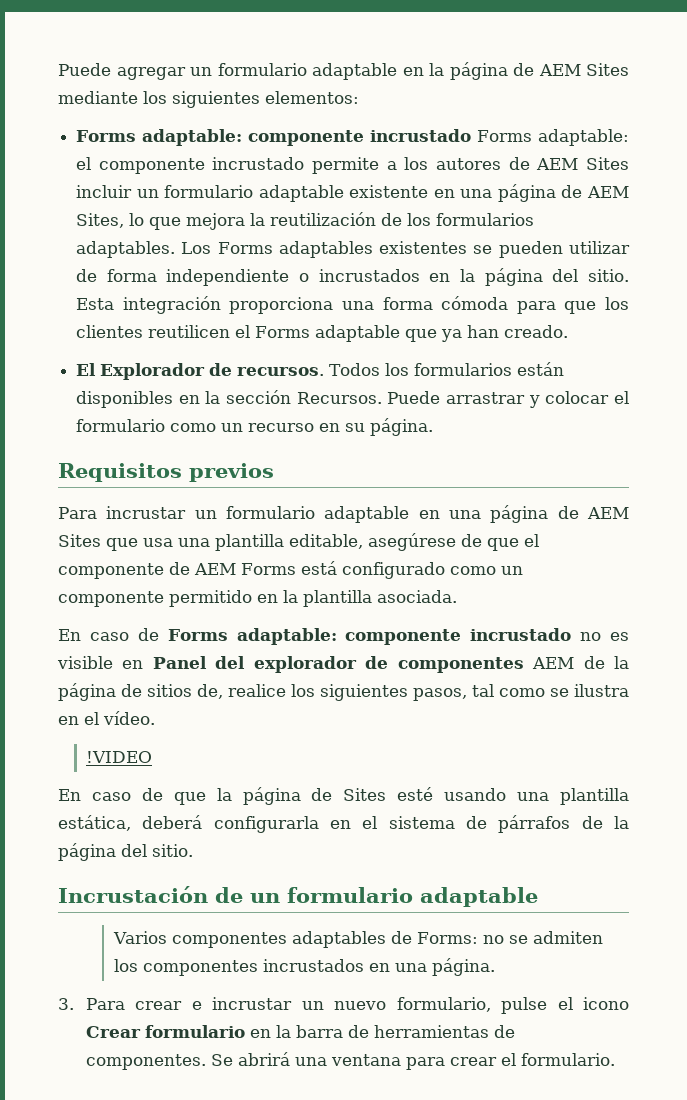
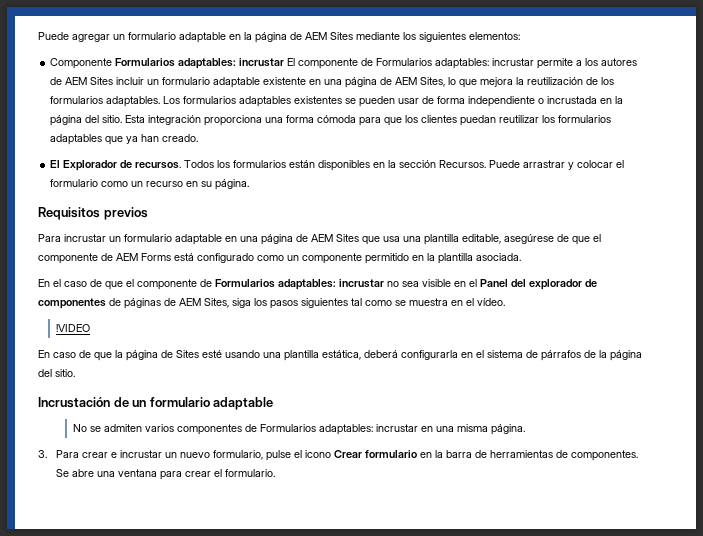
[76,129,629,146] [76,157,305,174] Forms adaptable: componente incrustado Forms adaptable: el componente incrustado -> [50,58,535,69] Componente Formularios adaptables: incrustar El componente de Formularios adaptables: incrustar
[217,242,273,254] Forms -> [183,96,237,104] formularios
[569,241,630,254] utilizar -> [398,98,420,104] usar
[318,269,420,282] incrustados -> [547,96,598,104] incrustada
[148,325,401,342] reutilicen el Forms adaptable -> [460,115,612,126] [50,134,103,145] puedan reutilizar los formularios adaptables
[89,628,629,645] caso de Forms adaptable: componente incrustado no es -> [53,279,419,290] el caso de que el componente de Formularios adaptables: incrustar no sea
(144, 664) none -> [469,279,477,287] el
[532,656,630,669] [58,683,467,701] AEM de la página de sitios de, realice los siguientes pasos, -> [109,298,348,309] de páginas de AEM Sites, siga los pasos siguientes
[574,684,629,697] ilustra -> [409,298,448,306] muestra
[112,931,604,948] [113,959,427,976] Varios componentes adaptables de Forms: no se admiten los componentes incrustados en una -> [73,424,489,435] No se admiten varios componentes de Formularios adaptables: incrustar en una misma
[237,1052,290,1066] abrirá -> [71,469,94,477] abre

